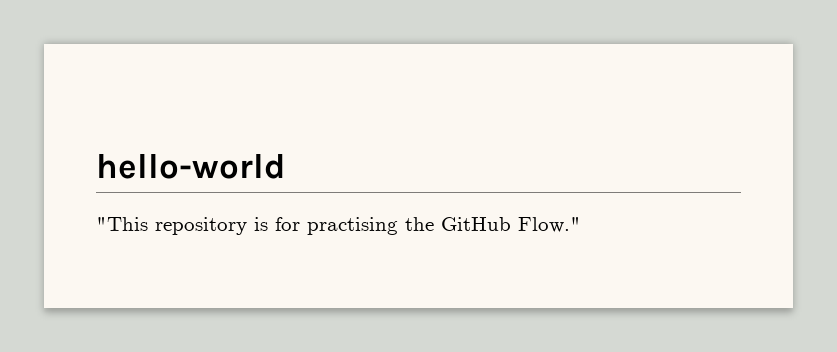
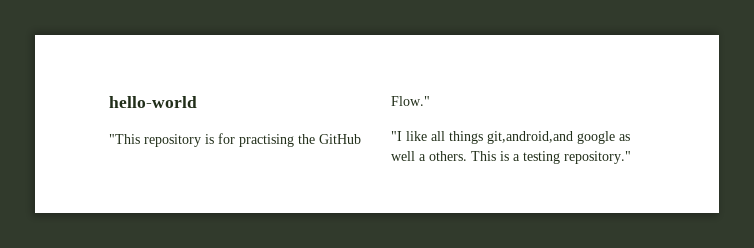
(581, 225) none -> [391,131,630,144] [391,151,631,164] // "I like all things git,android,and google as well a others. This is a testing repository."

